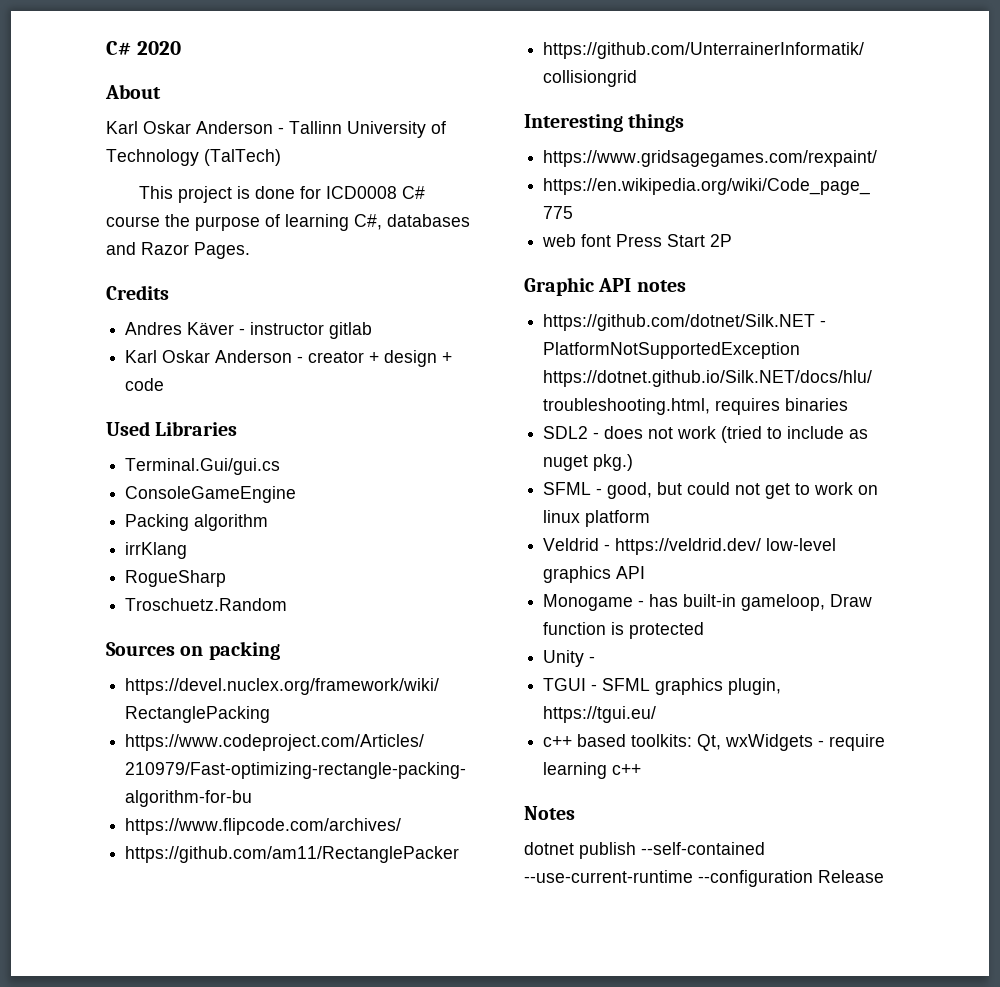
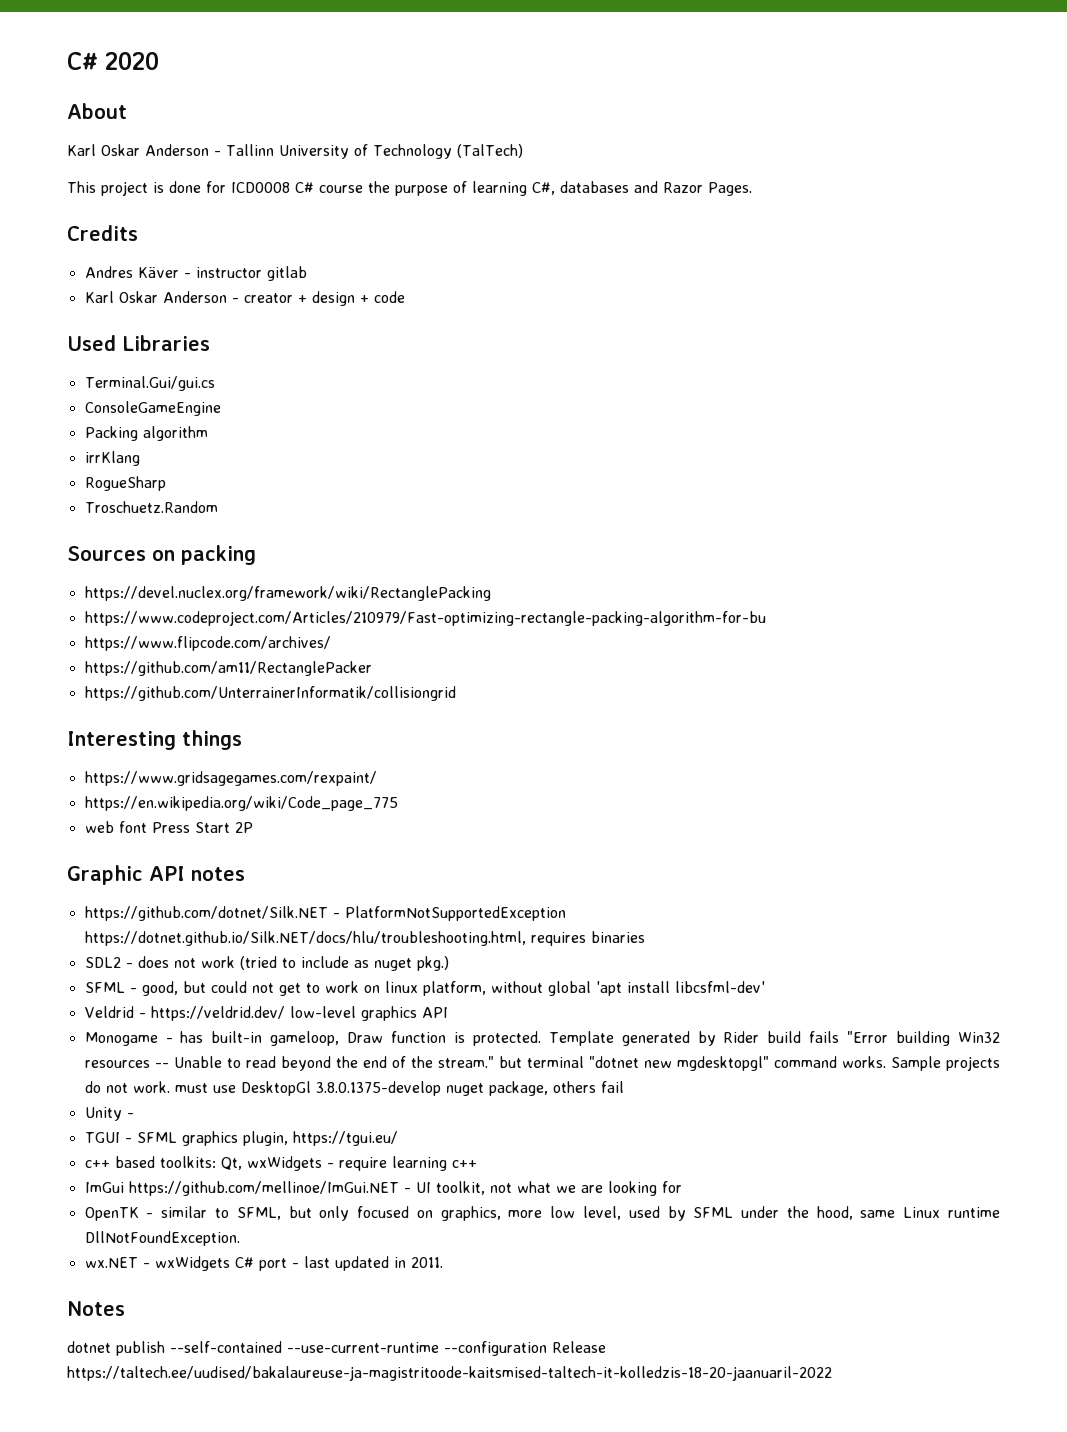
[585,510,651,527] platform -> [422,981,765,996] platform, without global 'apt install libcsfml-dev'
[629,622,705,639] protected -> [472,1031,1000,1046] [84,1056,1001,1071] [84,1081,624,1096] protected. Template generated by Rider build fails "Error building Win32 resources -- Unable to read beyond the end of the stream." but terminal "dotnet new mgdesktopgl" command works. Sample projects do not work. must use DesktopGl 3.8.0.1375-develop nuget package, others fail
(642, 769) none -> [84,1181,682,1196] [84,1206,1001,1221] [84,1231,240,1246] [84,1256,443,1271] // ImGui https://github.com/mellinoe/ImGui.NET - UI toolkit, not what we are looking for // OpenTK - similar to SFML, but only focused on graphics, more low level, used by SFML under the hood, same Linux runtime DllNotFoundException. // wx.NET - wxWidgets C# port - last updated in 2011.
(884, 876) none -> [67,1366,832,1381] https://taltech.ee/uudised/bakalaureuse-ja-magistritoode-kaitsmised-taltech-it-kolledzis-18-20-jaanuaril-2022

